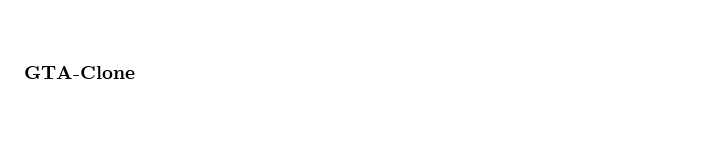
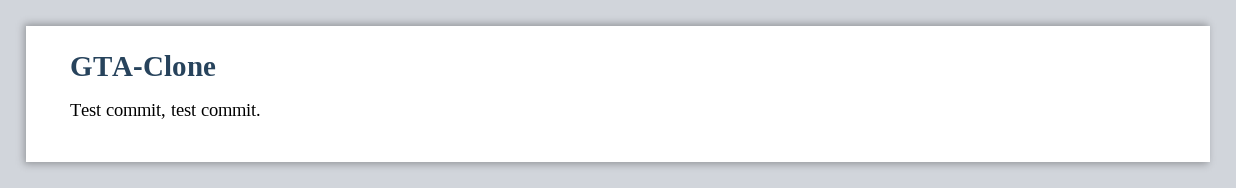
(135, 72) none -> [70,104,261,119] // Test commit, test commit.

